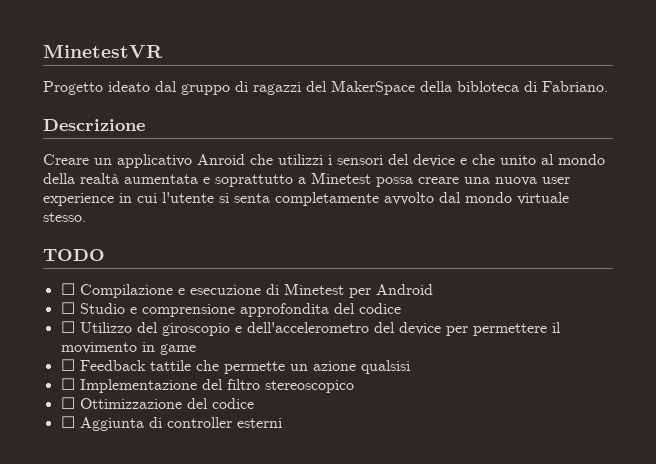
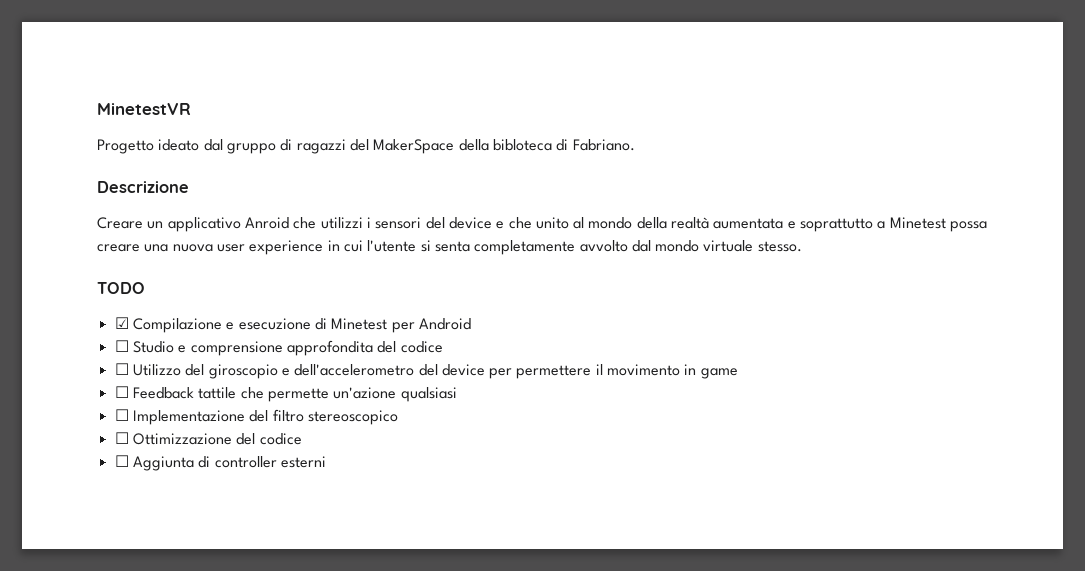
[60,283,75,295] ☐ -> [114,317,129,329] ☑
[289,360,410,374] un azione qualsisi -> [333,387,457,402] un'azione qualsiasi

